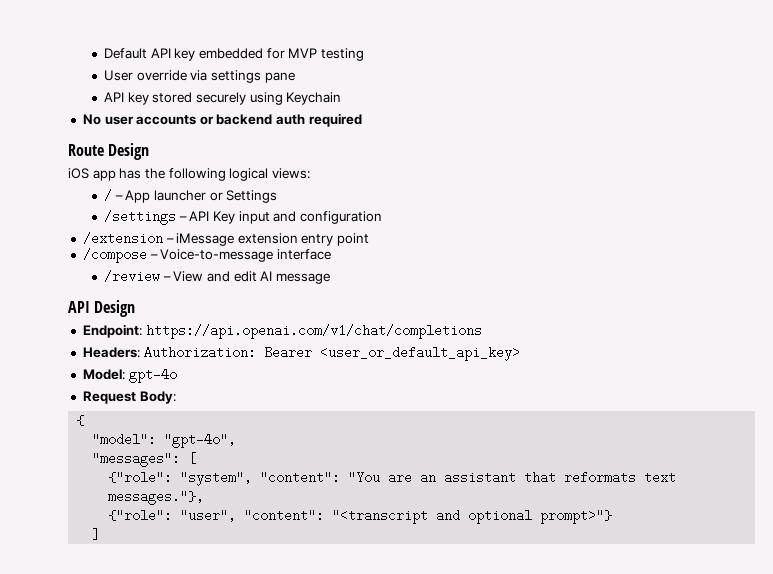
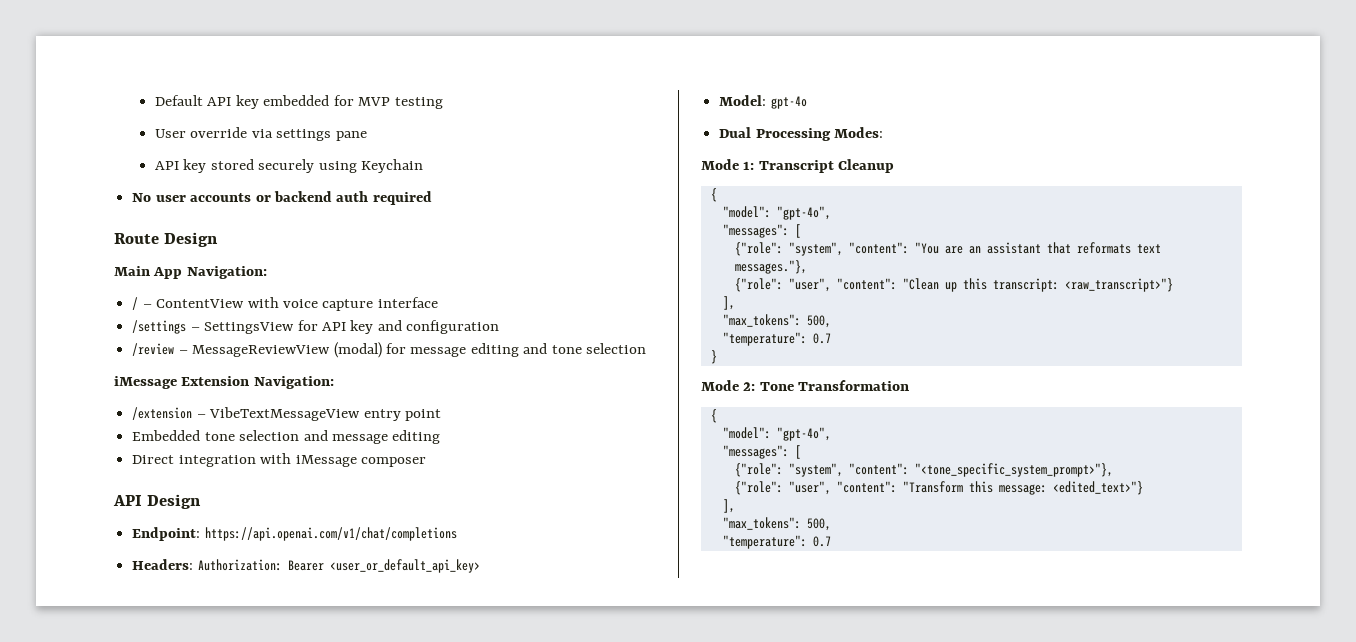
[68,168,310,181] [104,189,278,203] [104,210,382,225] iOS app has the following logical views: // / – App launcher or Settings // /settings – API Key input and configuration -> [114,266,267,279] [132,297,438,311] [132,320,500,334] [132,342,647,358] [114,376,334,389] Main App Navigation: // / – ContentView with voice capture interface // /settings – SettingsView for API key and configuration // /review – MessageReviewView (modal) for message editing and tone selection // iMessage Extension Navigation:
[176,233,298,246] iMessage extension -> [209,407,361,421] VibeTextMessageView
[82,248,331,263] [104,270,330,284] /compose – Voice-to-message interface // /review – View and edit AI message -> [132,430,441,444] [132,453,426,467] Embedded tone selection and message editing // Direct integration with iMessage composer
[82,391,176,404] Request Body: -> [719,127,884,141] [701,159,895,173] Dual Processing Modes: // Mode 1: Transcript Cleanup
[332,509,613,524] [92,528,101,541] "<transcript and optional prompt>"} // ] -> [902,278,1173,292] [722,296,735,310] [722,314,831,328] [722,332,831,346] [710,350,717,364] [701,380,910,391] [710,409,717,423] [722,427,831,441] [722,445,801,459] [734,463,1113,477] [734,481,1143,495] [722,499,735,513] [722,517,831,531] [722,535,831,549] "Clean up this transcript: <raw_transcript>"} // ], // "max_tokens": 500, // "temperature": 0.7 // } // Mode 2: Tone Transformation // { // "model": "gpt-4o", // "messages": [ // {"role": "system", "content": "<tone_specific_system_prompt>"}, // {"role": "user", "content": "Transform this message: <edited_text>"} // ], // "max_tokens": 500, // "temperature": 0.7

